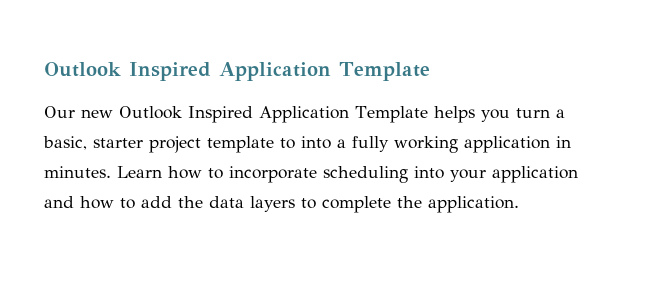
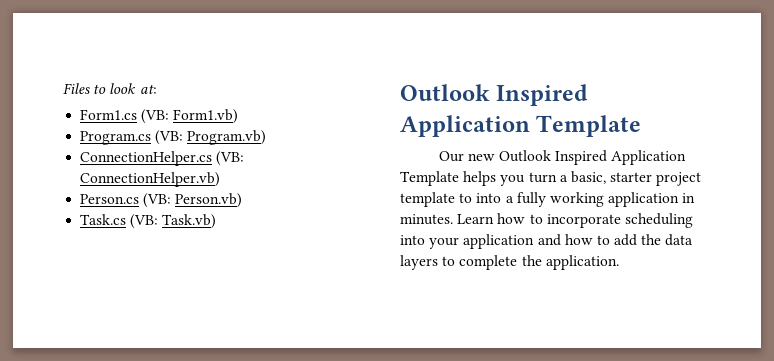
(44, 69) none -> [63,83,157,94] [80,109,239,124] [80,130,267,145] [80,151,245,166] [80,172,221,187] [80,193,243,208] [80,214,217,229] Files to look at: // Form1.cs (VB: Form1.vb) // Program.cs (VB: Program.vb) // ConnectionHelper.cs (VB: ConnectionHelper.vb) // Person.cs (VB: Person.vb) // Task.cs (VB: Task.vb) //

